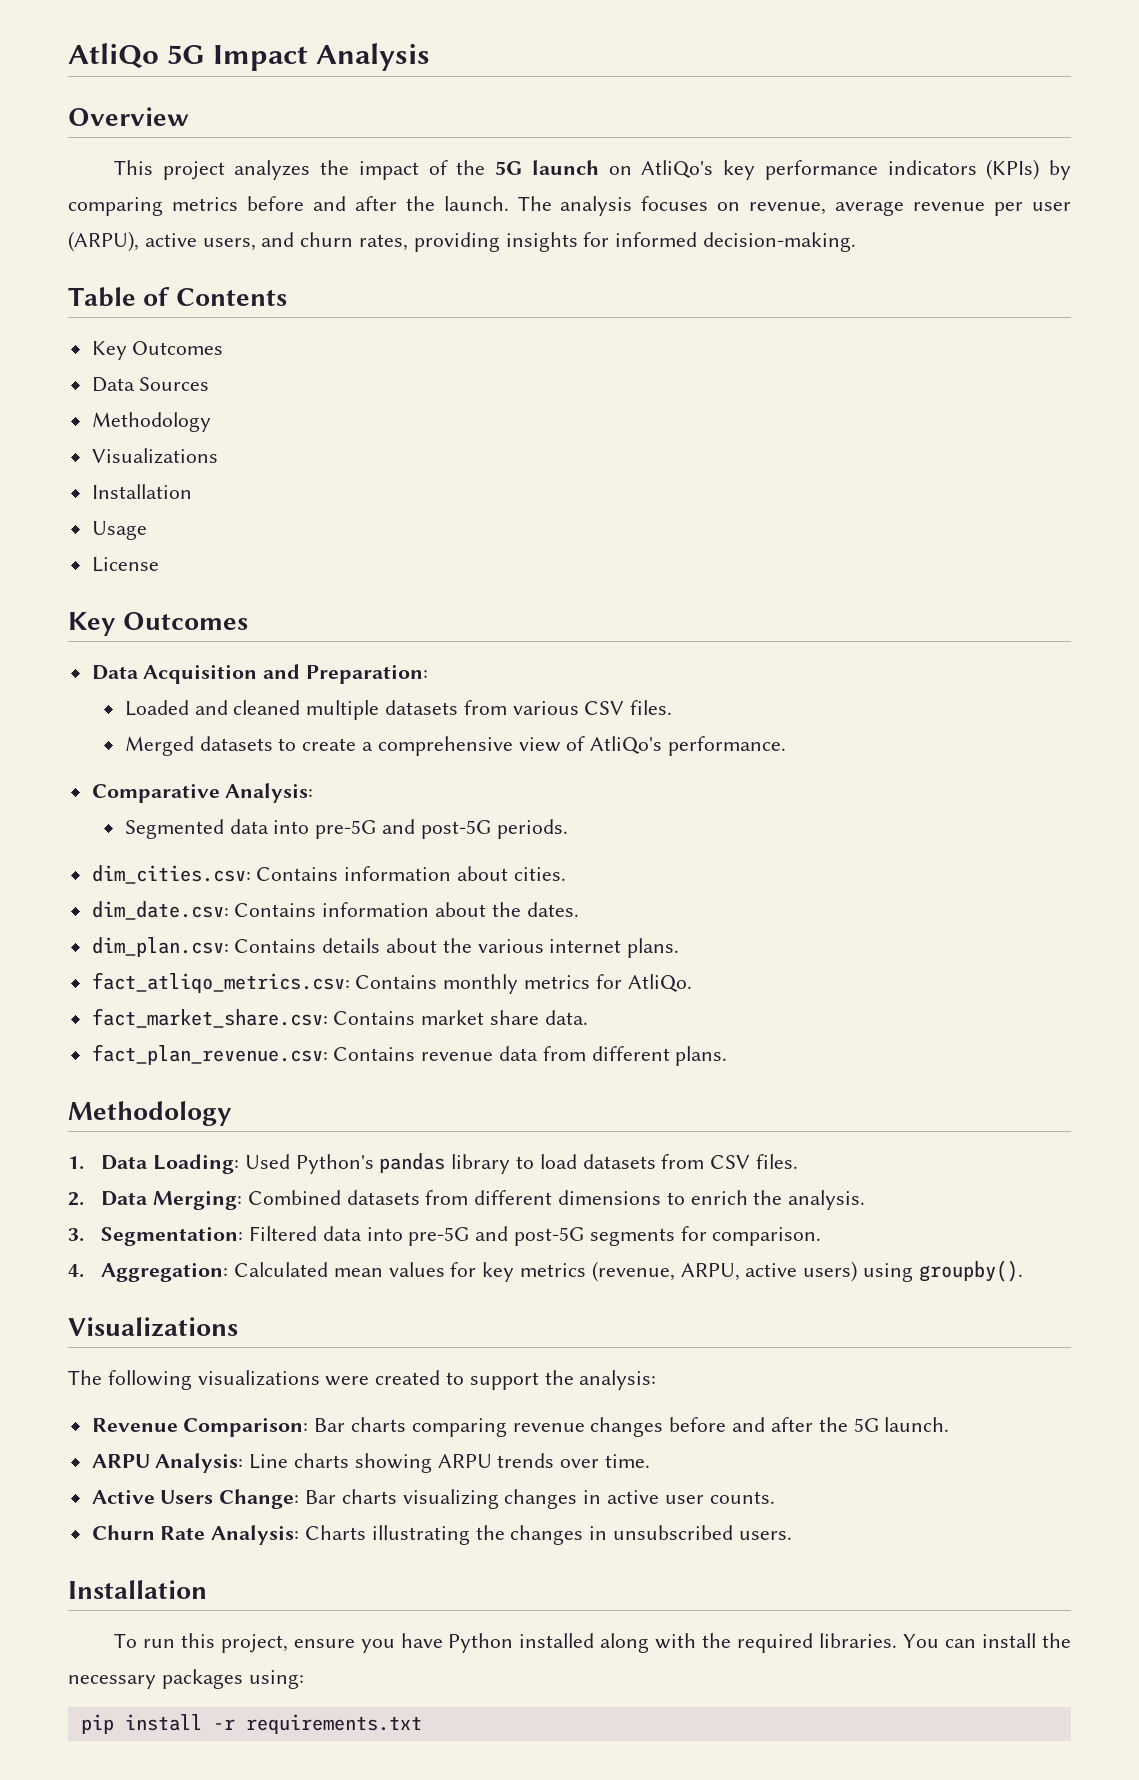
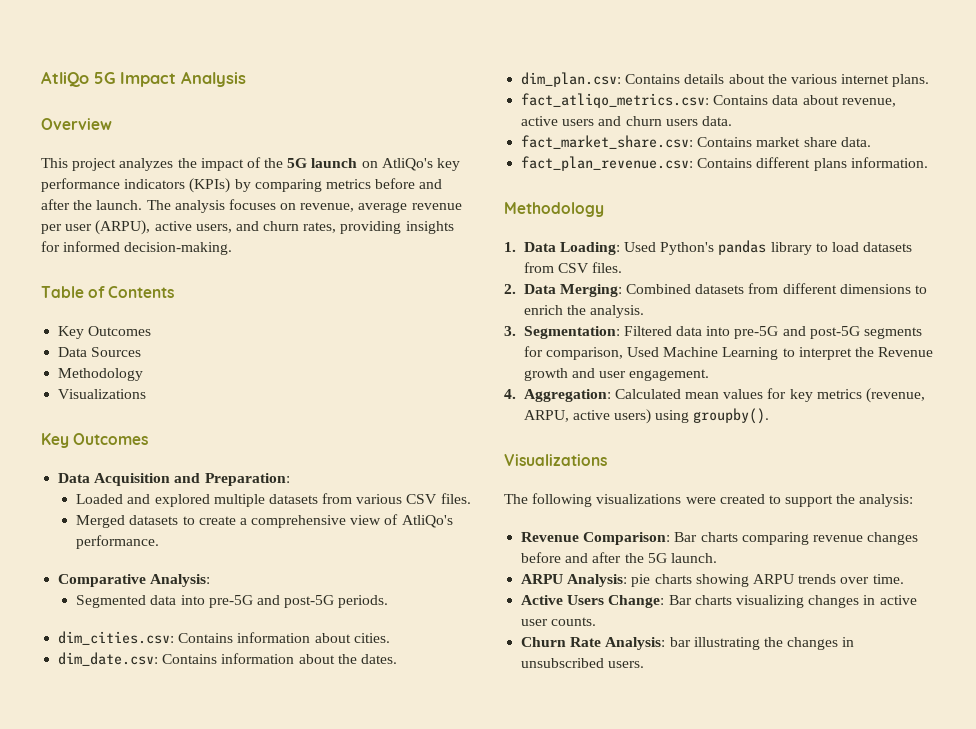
[91,484,192,499] [91,521,147,540] [91,557,159,572] // Installation // Usage // License -> (147, 394) none
[233,700,301,715] cleaned -> [154,494,210,507] explored
[443,974,692,994] monthly metrics for AtliQo. -> [772,95,896,107] [521,116,732,126] data about revenue, active users and churn users data.
[421,1046,728,1066] revenue data from different plans. -> [756,157,928,171] different plans information.
[712,1227,822,1246] comparison. -> [545,347,934,360] [523,368,710,381] comparison, Used Machine Learning to interpret the Revenue growth and user engagement.
[249,1454,289,1469] Line -> [631,574,651,587] pie
[305,1525,367,1540] Charts -> [669,637,691,647] bar
[68,1580,207,1599] [113,1633,1071,1653] [68,1669,304,1689] [80,1714,422,1734] // Installation // To run this project, ensure you have Python installed along with the required libraries. You can install the necessary packages using: // pip install -r requirements.txt -> (645, 664) none

